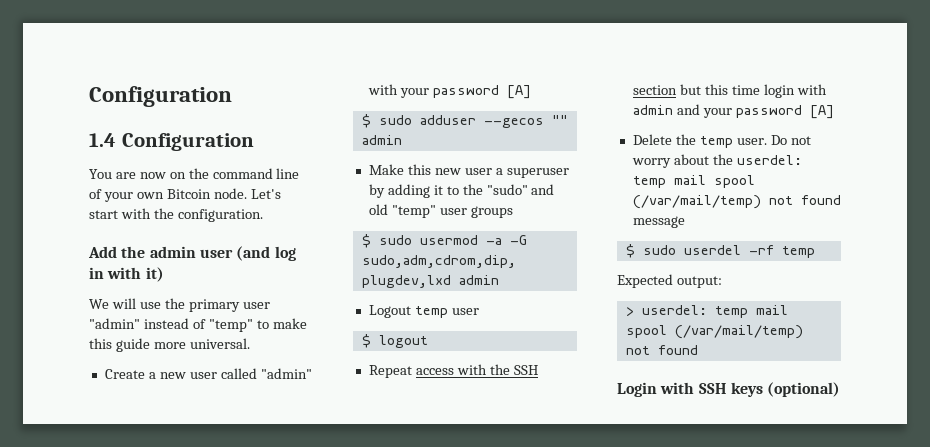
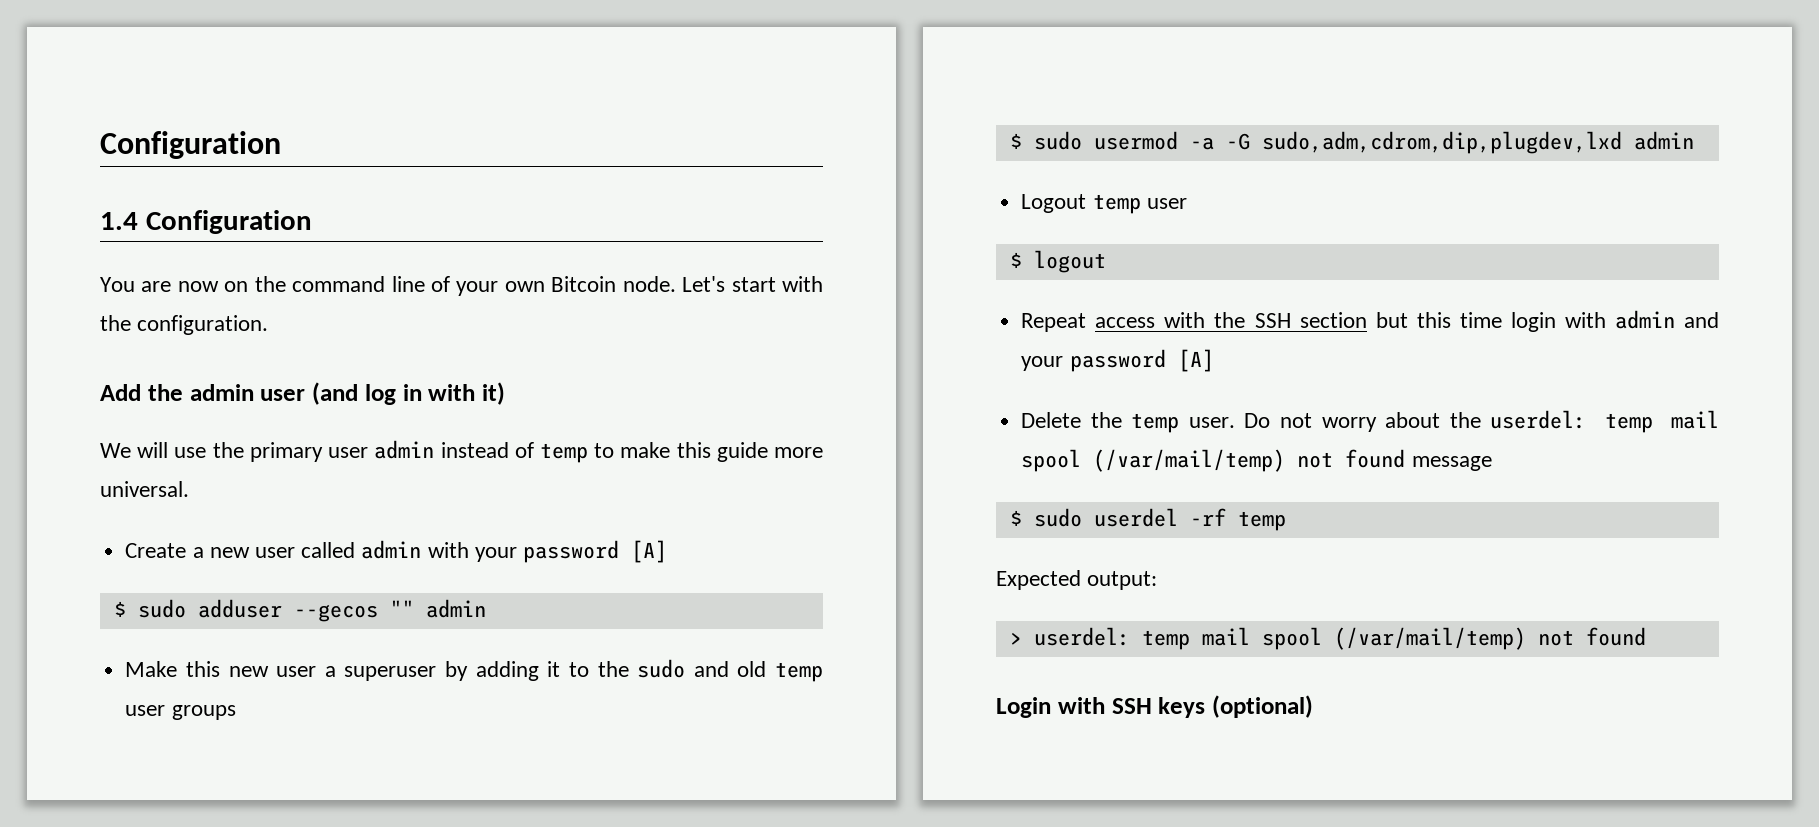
[89,318,140,329] "admin" -> [374,440,435,459] admin
[208,319,253,332] "temp" -> [539,443,588,463] temp
[260,368,312,379] "admin" -> [361,540,422,559] admin
[486,184,528,195] "sudo" -> [637,659,686,678] sudo
[391,205,436,218] "temp" -> [775,662,824,682] temp

